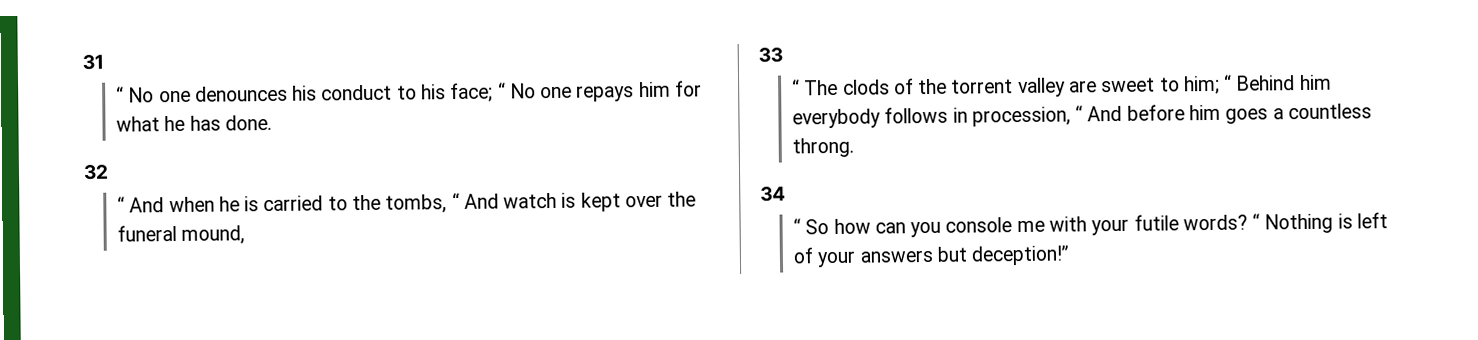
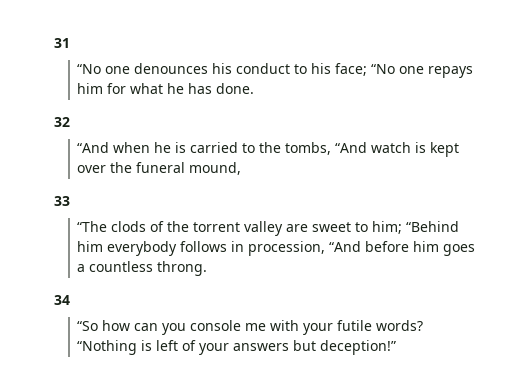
[116,86,155,103] “ No -> [77,64,102,74] “No
[497,82,536,99] “ No -> [371,64,396,74] “No
[117,196,165,213] “ And -> [77,142,110,153] “And
[451,192,499,210] “ And -> [335,142,368,153] “And
[792,79,839,96] “ The -> [77,221,108,232] “The
[1224,74,1296,91] “ Behind -> [406,221,460,232] “Behind
[1075,105,1123,122] “ And -> [329,241,362,252] “And
[793,218,830,235] “ So -> [77,321,99,331] “So
[1252,213,1334,234] “ Nothing -> [77,340,138,355] “Nothing

